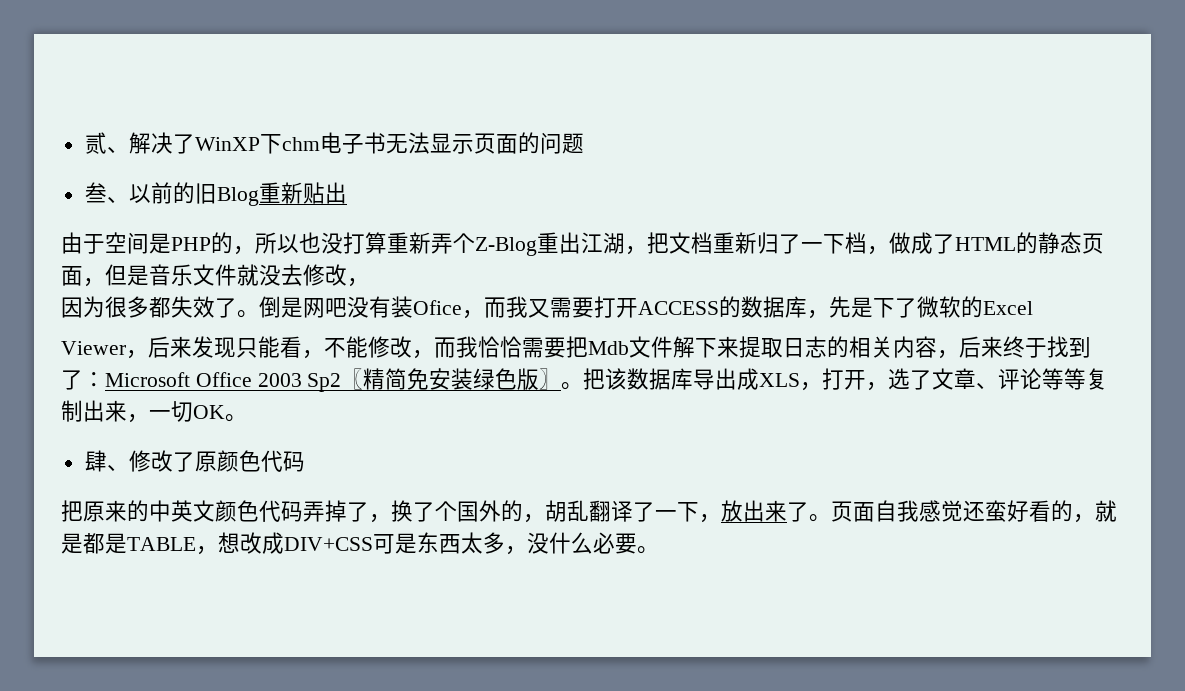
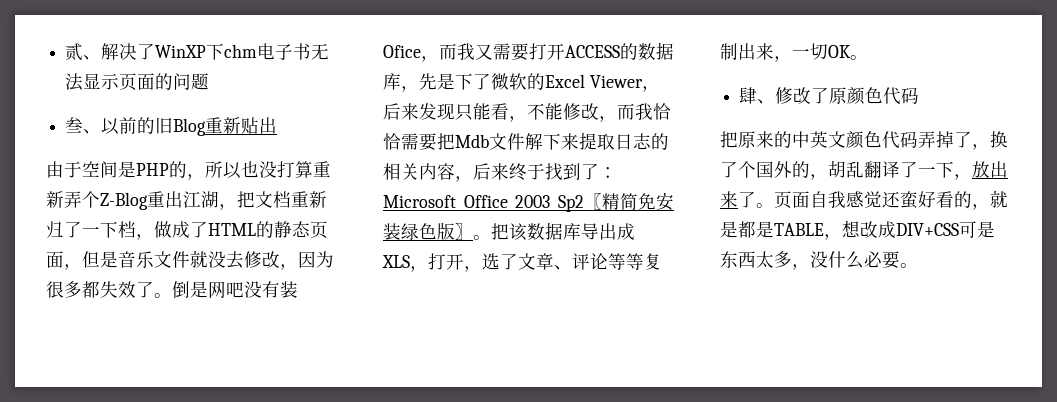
(369, 282) // -> (298, 267) none
(1033, 308) // -> (585, 81) none

